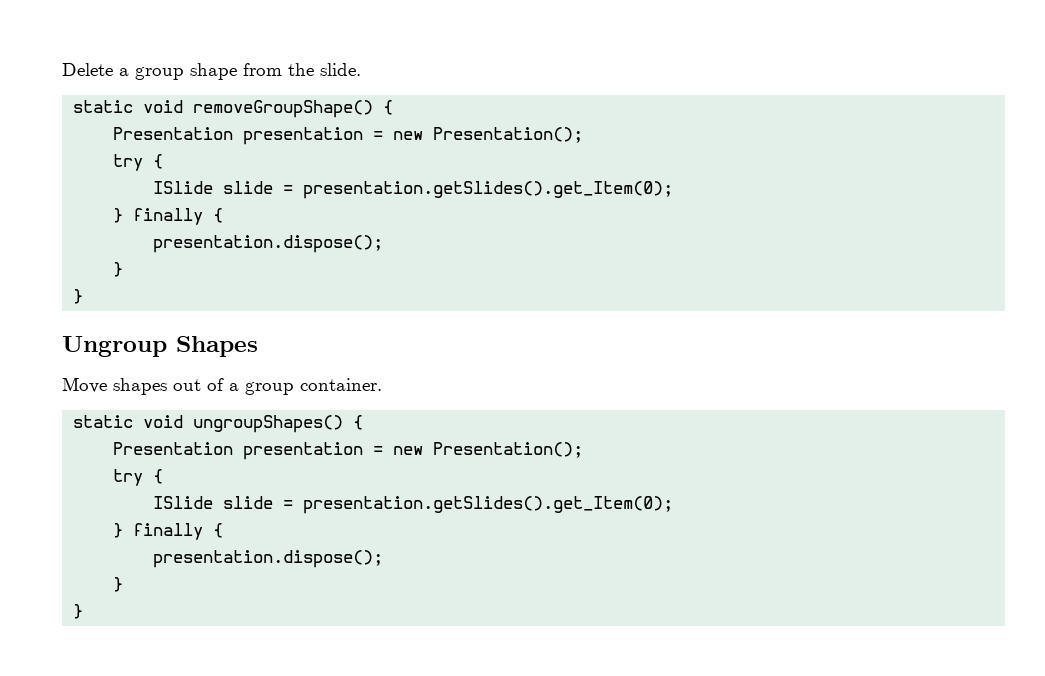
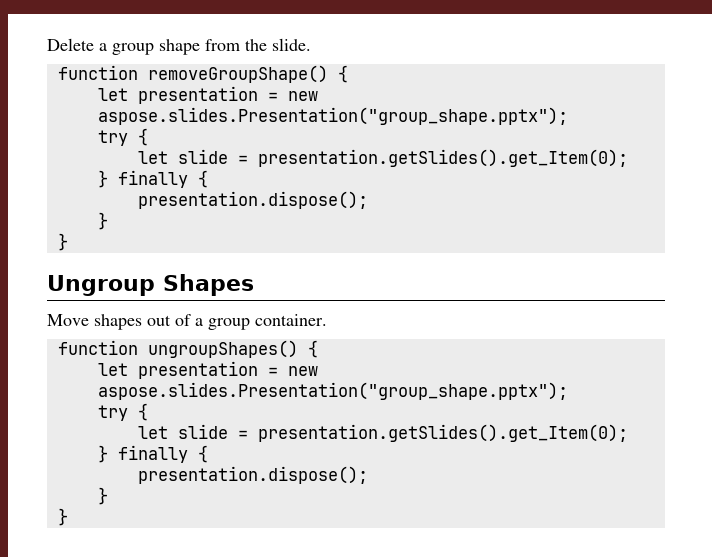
[73,100,184,113] static void -> [57,65,138,80] function
[113,127,584,145] [113,154,164,171] [153,181,214,194] Presentation presentation = new Presentation(); // try { // ISlide -> [97,86,318,104] [97,107,568,125] [97,128,148,146] [137,151,168,164] let presentation = new aspose.slides.Presentation("group_shape.pptx"); // try { // let
[73,415,184,428] static void -> [57,340,138,355] function
[113,442,584,460] [113,469,164,486] [153,496,214,509] Presentation presentation = new Presentation(); // try { // ISlide -> [97,361,318,379] [97,382,568,400] [97,403,148,421] [137,426,168,439] let presentation = new aspose.slides.Presentation("group_shape.pptx"); // try { // let

